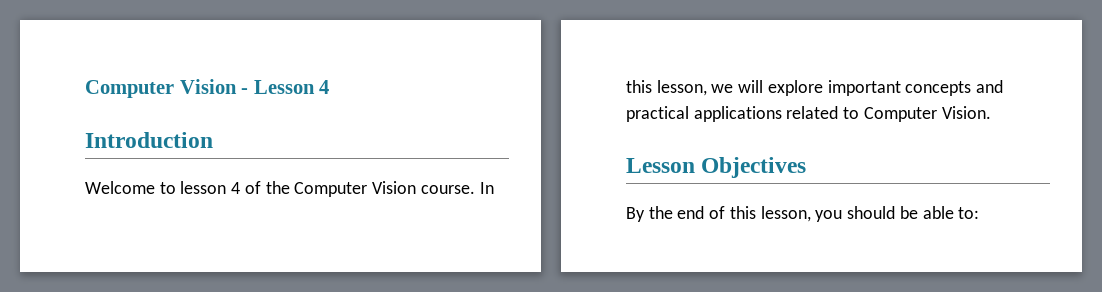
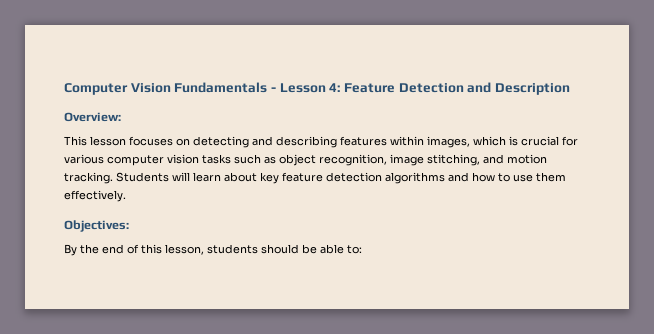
[85,79,237,98] Computer Vision -> [64,82,268,95] Computer Vision Fundamentals
[319,80,330,94] [85,132,213,148] [85,181,494,197] [626,80,1004,96] [626,106,991,122] [626,157,807,178] 4 // Introduction // Welcome to lesson 4 of the Computer Vision course. In this lesson, we will explore important concepts and practical applications related to Computer Vision. // Lesson Objectives -> [329,82,570,95] [64,112,121,122] [64,136,578,148] [64,154,547,166] [64,172,566,184] [64,190,126,202] [64,220,129,232] 4: Feature Detection and Description // Overview: // This lesson focuses on detecting and describing features within images, which is crucial for various computer vision tasks such as object recognition, image stitching, and motion tracking. Students will learn about key feature detection algorithms and how to use them effectively. // Objectives:
[815,210,843,222] you -> [207,244,258,254] students

